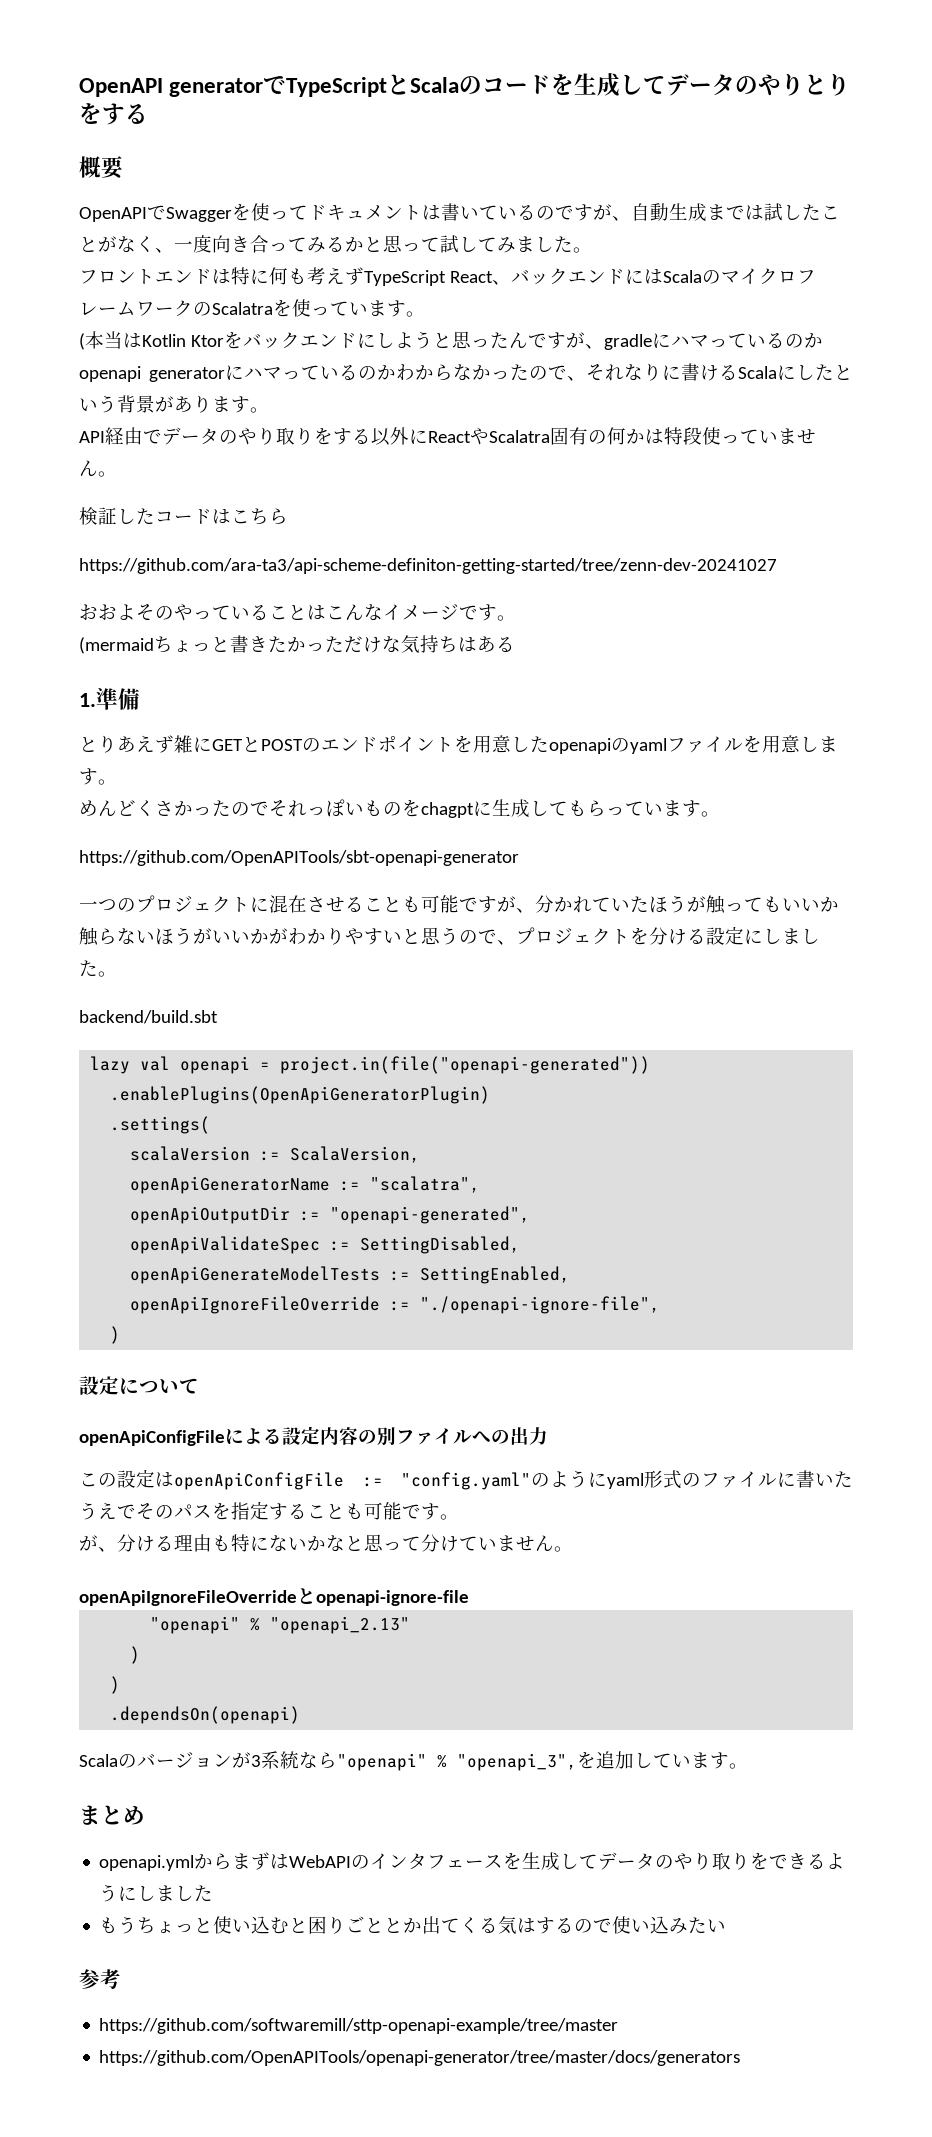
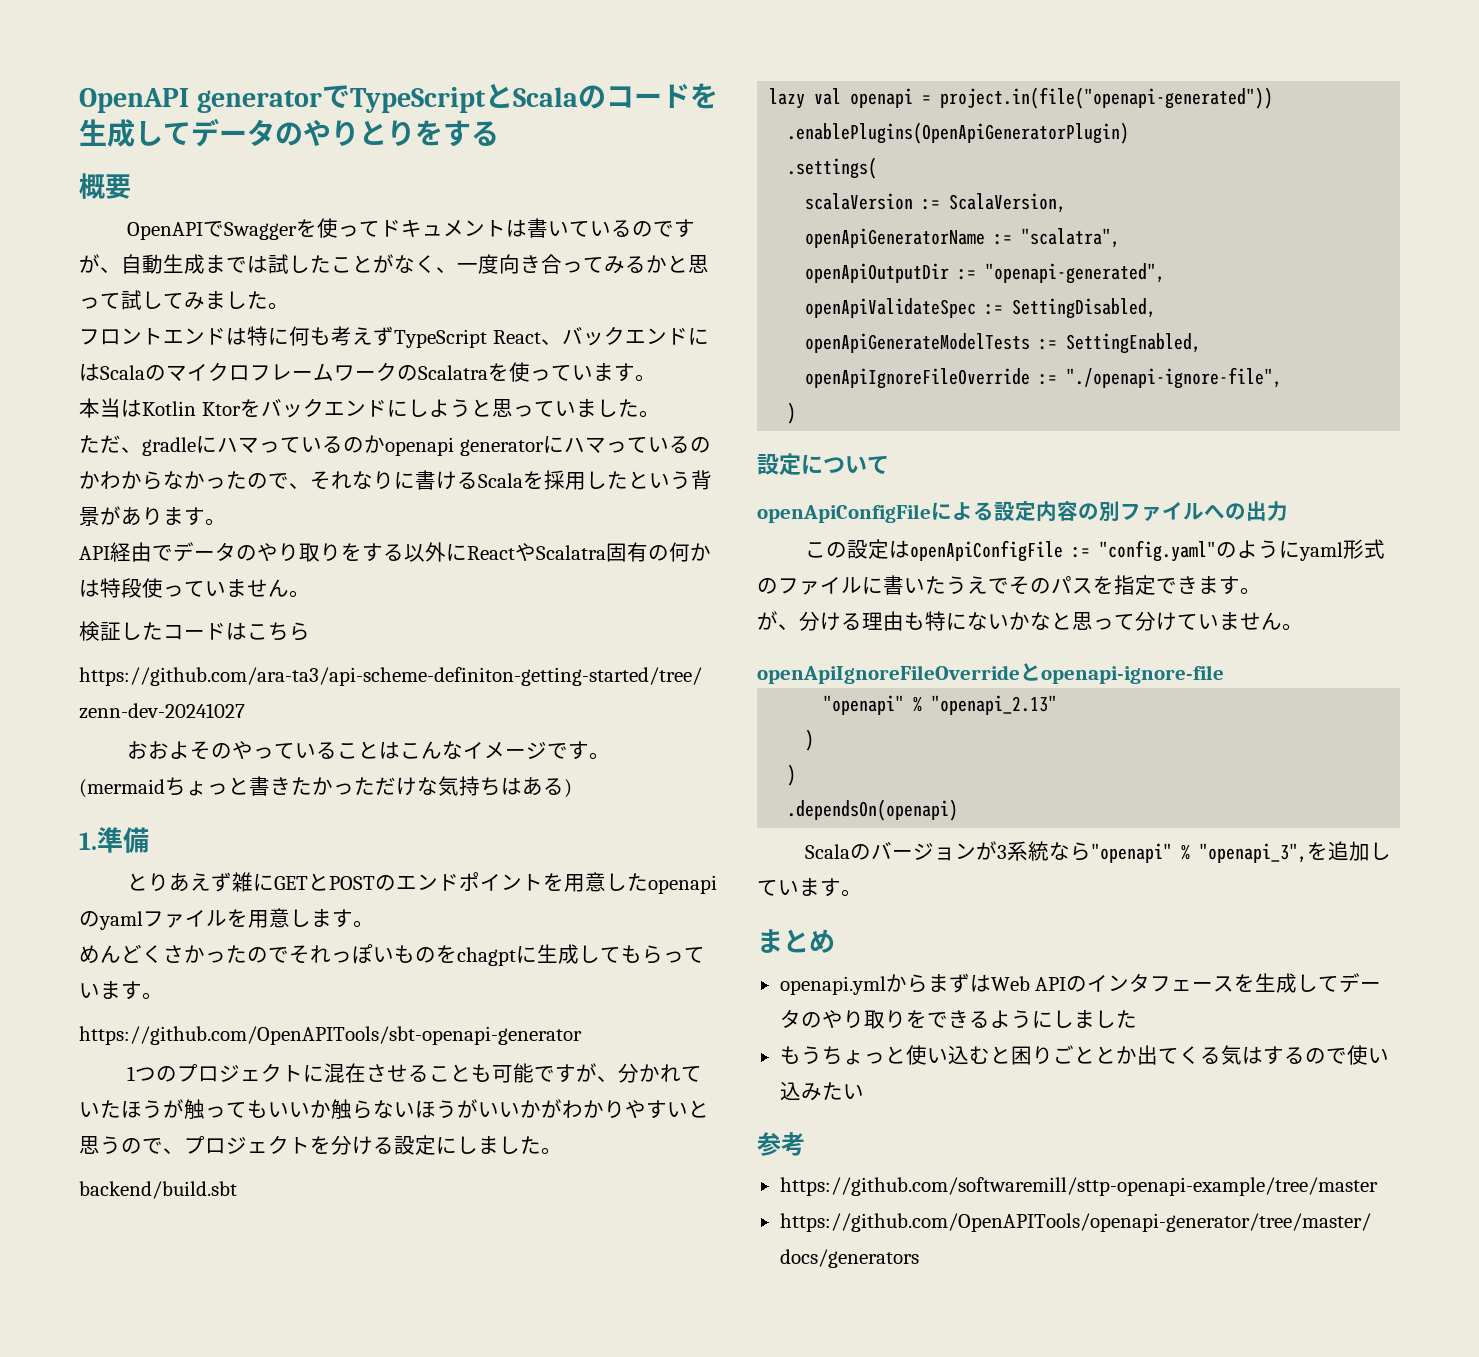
[79,333,85,350] ( -> (656, 378) none
[489,332,585,349] たんですが -> [533,399,660,418] [79,435,121,453] ていました。 // ただ
[777,365,796,380] に -> [523,470,586,490] を採用
(515, 644) none -> [564,779,572,798] )
[79,901,98,911] 一 -> [126,1066,135,1081] 1
[269,1502,421,1520] することも可能で -> [1156,576,1219,594] できま
[289,1855,352,1868] WebAPI -> [990,976,1067,991] Web API

